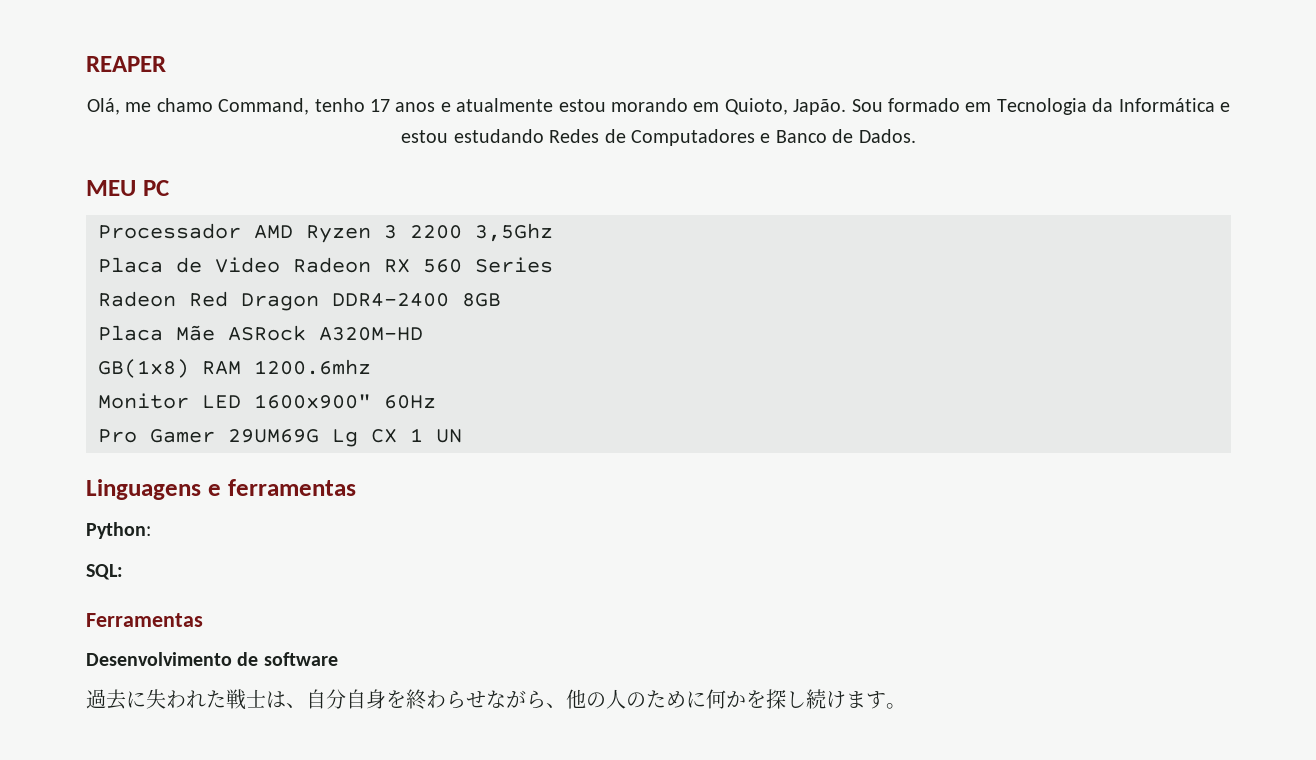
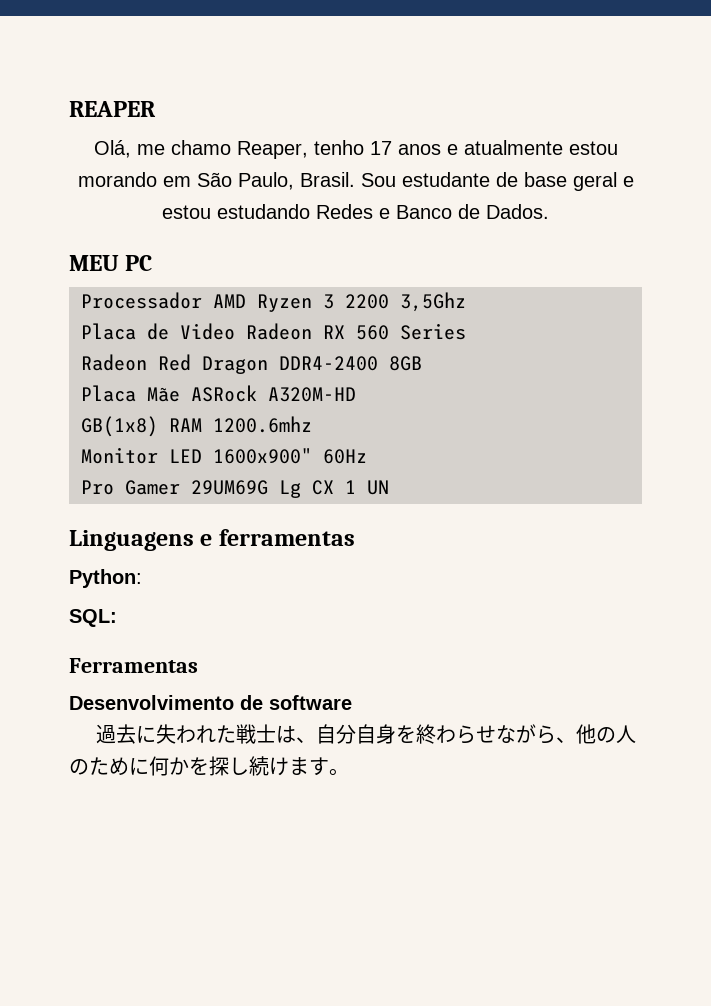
[218,98,310,115] Command, -> [236,141,308,159] Reaper,
[724,98,1215,115] Quioto, Japão. Sou formado em Tecnologia da Informática -> [196,172,617,191] São Paulo, Brasil. Sou estudante de base geral
[604,129,755,146] de Computadores -> (373, 211) none

